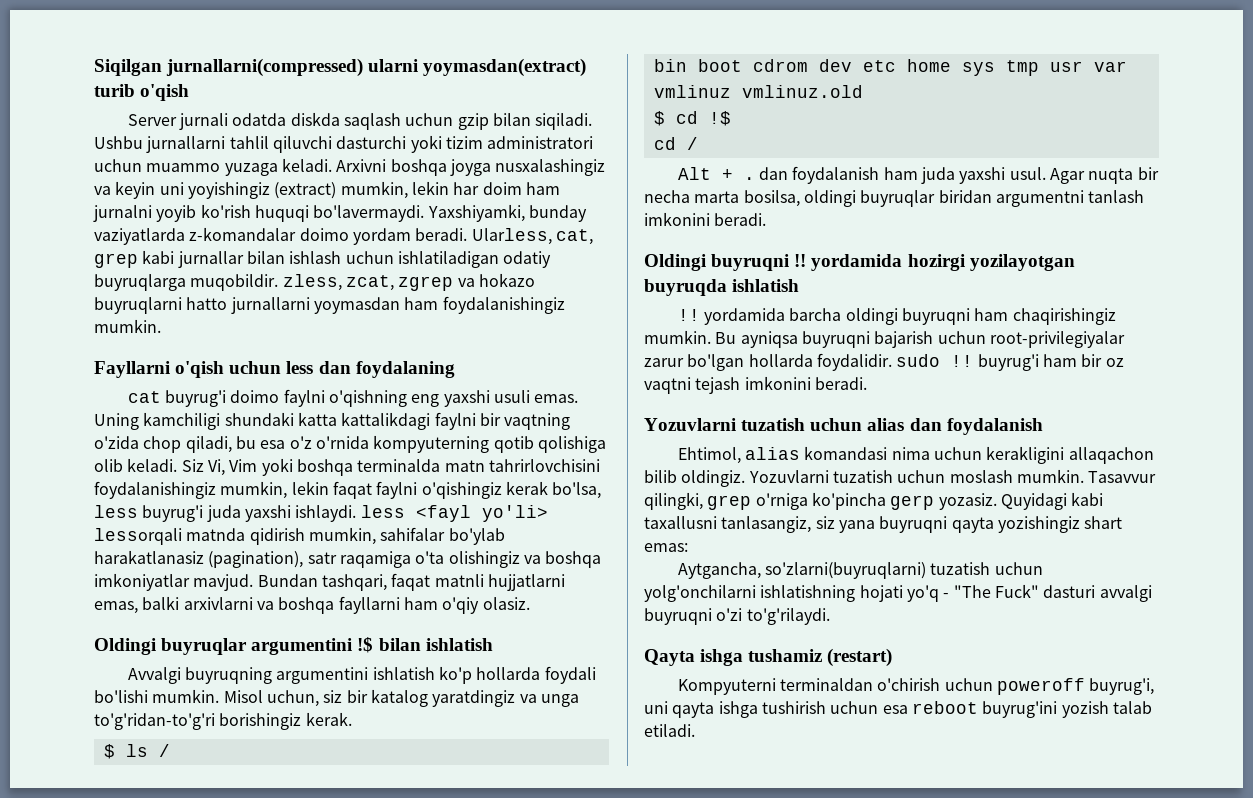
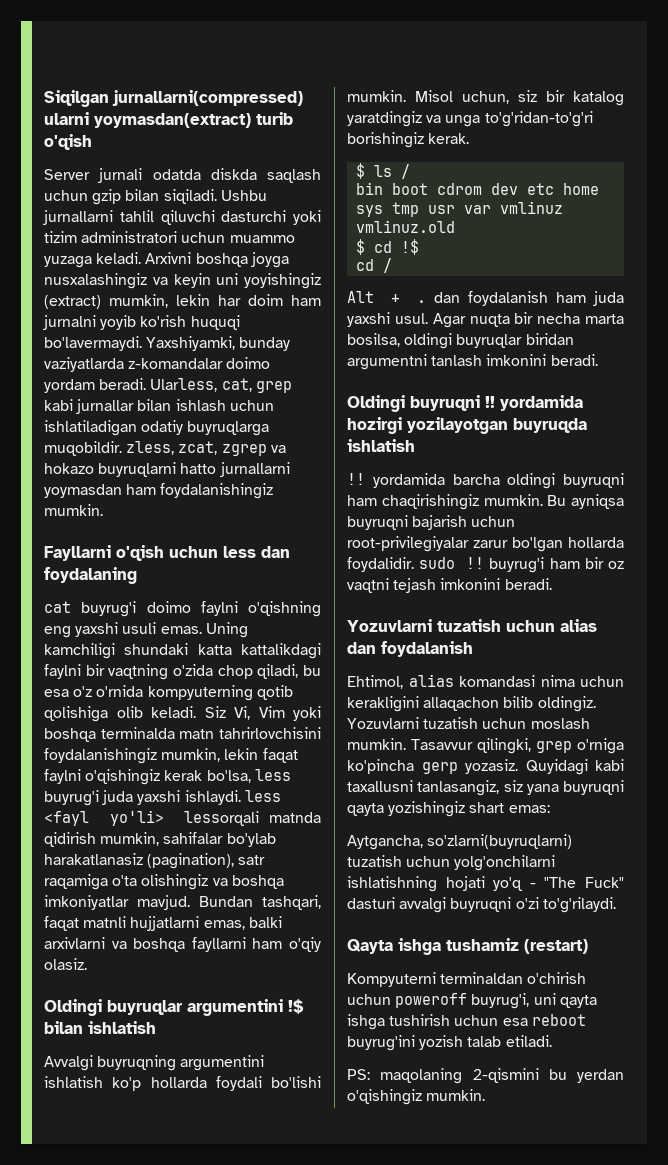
(695, 730) none -> [347,1068,624,1084] [347,1089,486,1105] // PS: maqolaning 2-qismini bu yerdan o'qishingiz mumkin.

